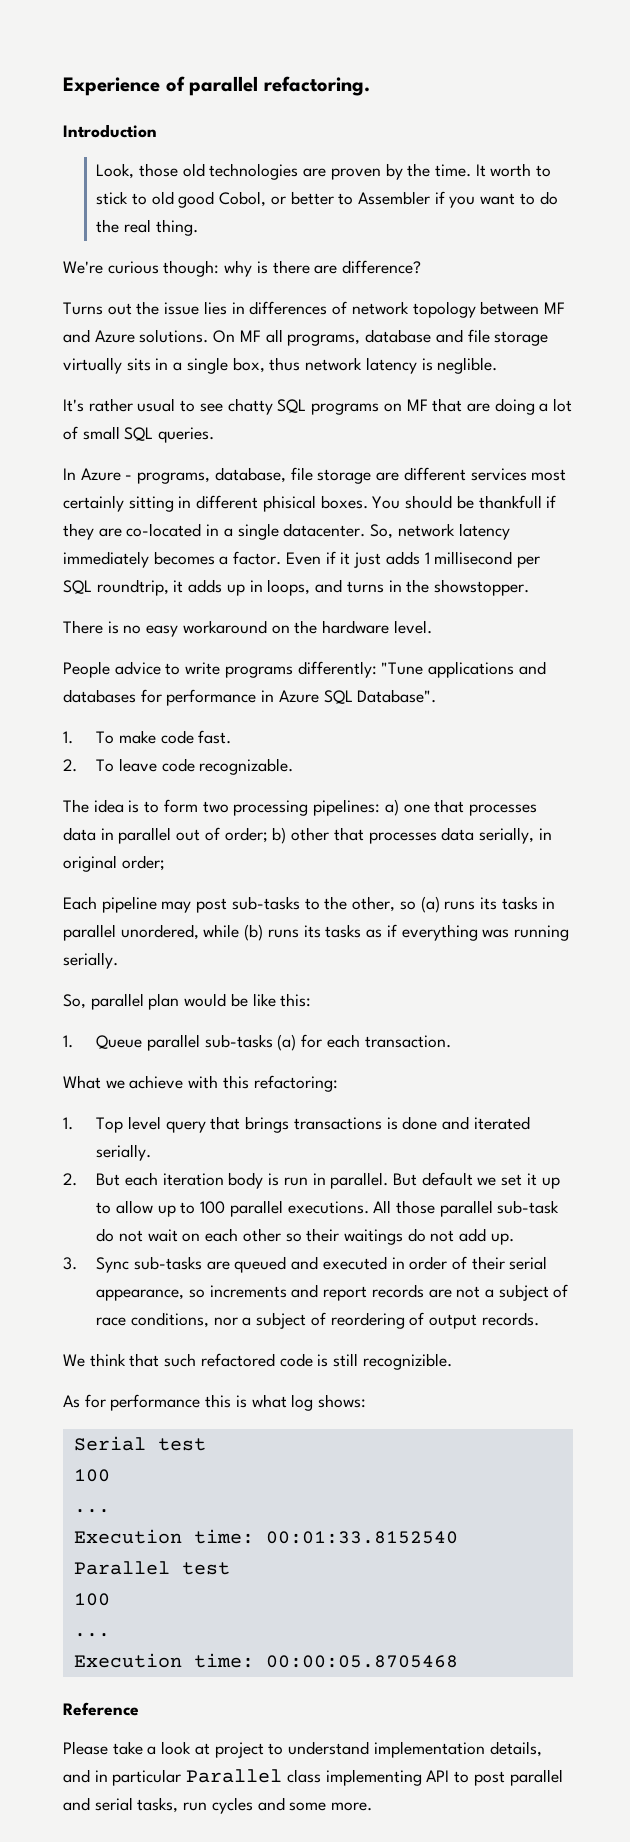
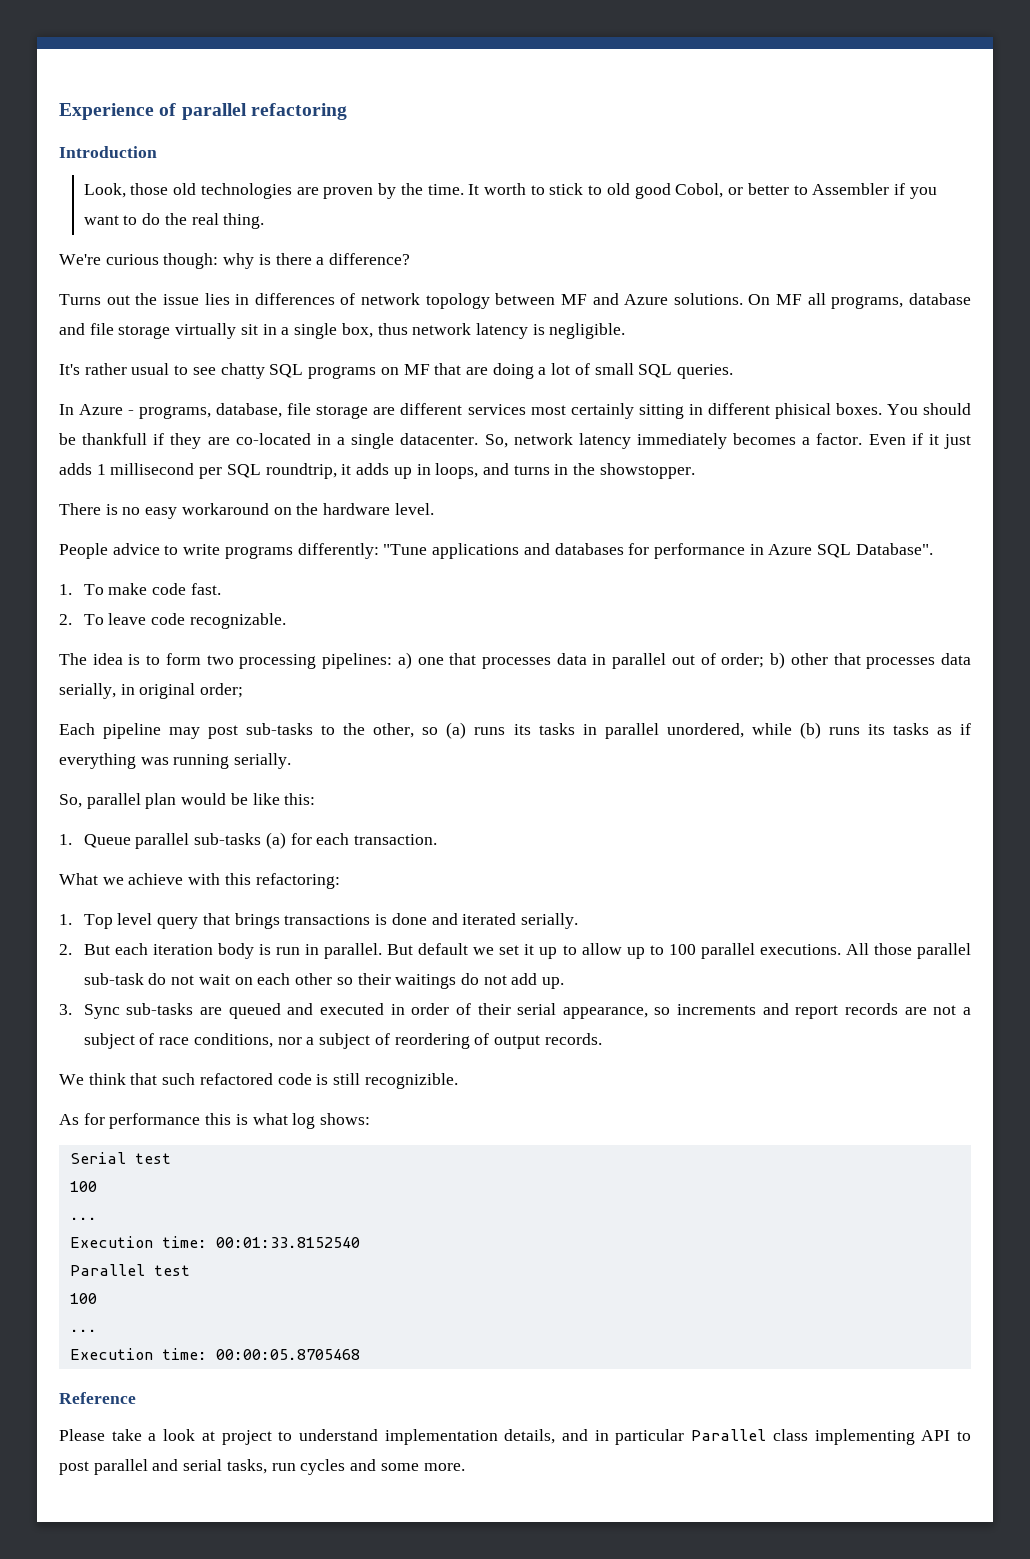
[263,76,370,96] refactoring. -> [250,103,347,120] refactoring
[314,265,338,274] are -> [316,257,325,265] a
[126,358,151,371] sits -> [240,324,258,335] sit
[437,357,498,374] neglible. -> [549,323,626,339] negligible.

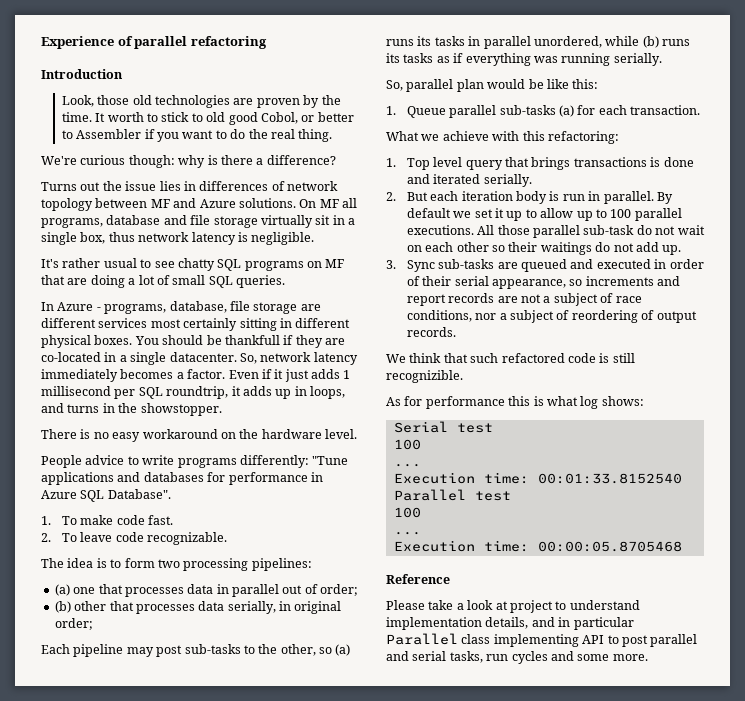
[774,403,831,419] phisical -> [41,335,91,348] physical
[397,652,412,669] a) -> [54,584,70,596] // (a)
[770,652,786,669] b) -> [54,601,71,613] // (b)
[387,944,414,955] But -> [656,192,673,204] By

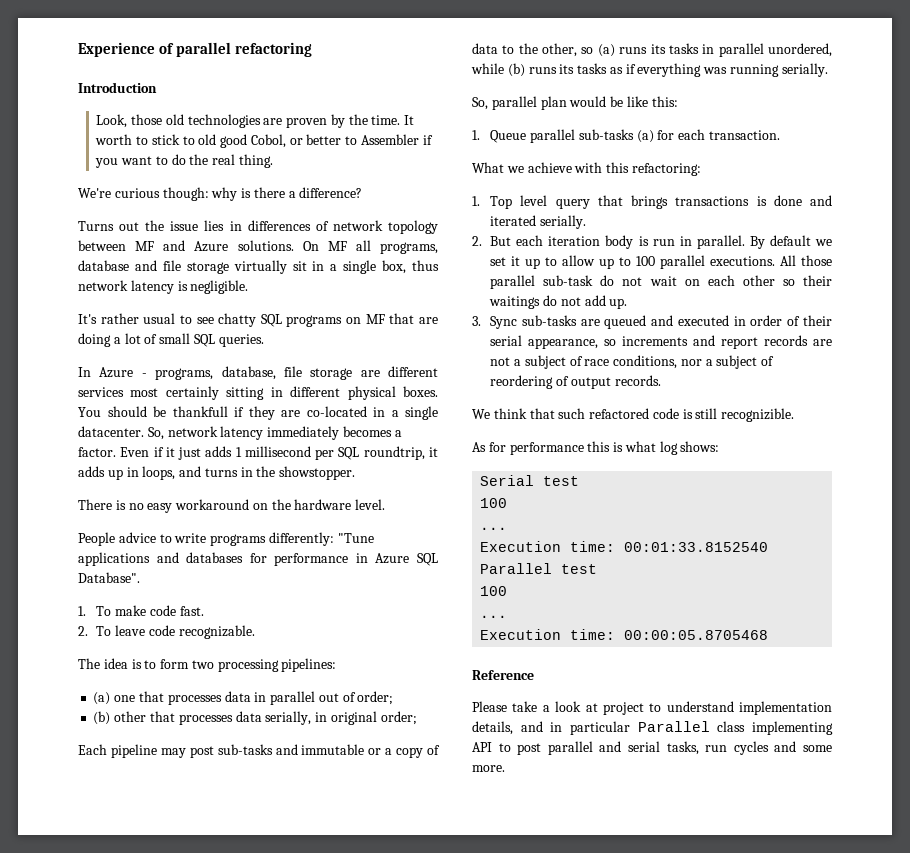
(241, 649) none -> [275,744,440,758] [472,43,498,54] and immutable or a copy of data

